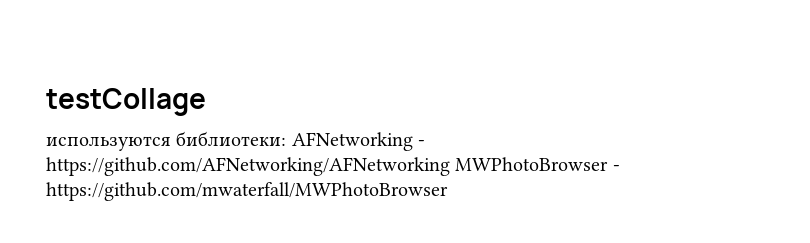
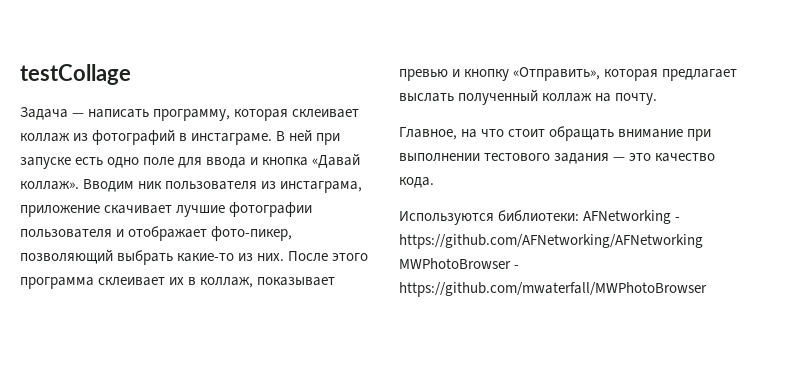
[46,136,171,151] используются -> [20,107,360,121] [20,129,341,145] [20,153,361,169] [20,179,363,193] [20,202,313,217] [20,226,293,241] [20,249,369,265] [20,277,336,289] [399,67,738,81] [399,89,658,105] [399,126,712,141] [399,153,716,164] [399,177,434,188] [399,211,494,225] Задача — написать программу, которая склеивает коллаж из фотографий в инстаграме. В ней при запуске есть одно поле для ввода и кнопка «Давай коллаж». Вводим ник пользователя из инстаграма, приложение скачивает лучшие фотографии пользователя и отображает фото-пикер, позволяющий выбрать какие-то из них. После этого программа склеивает их в коллаж, показывает превью и кнопку «Отправить», которая предлагает выслать полученный коллаж на почту. // Главное, на что стоит обращать внимание при выполнении тестового задания — это качество кода. // Используются

